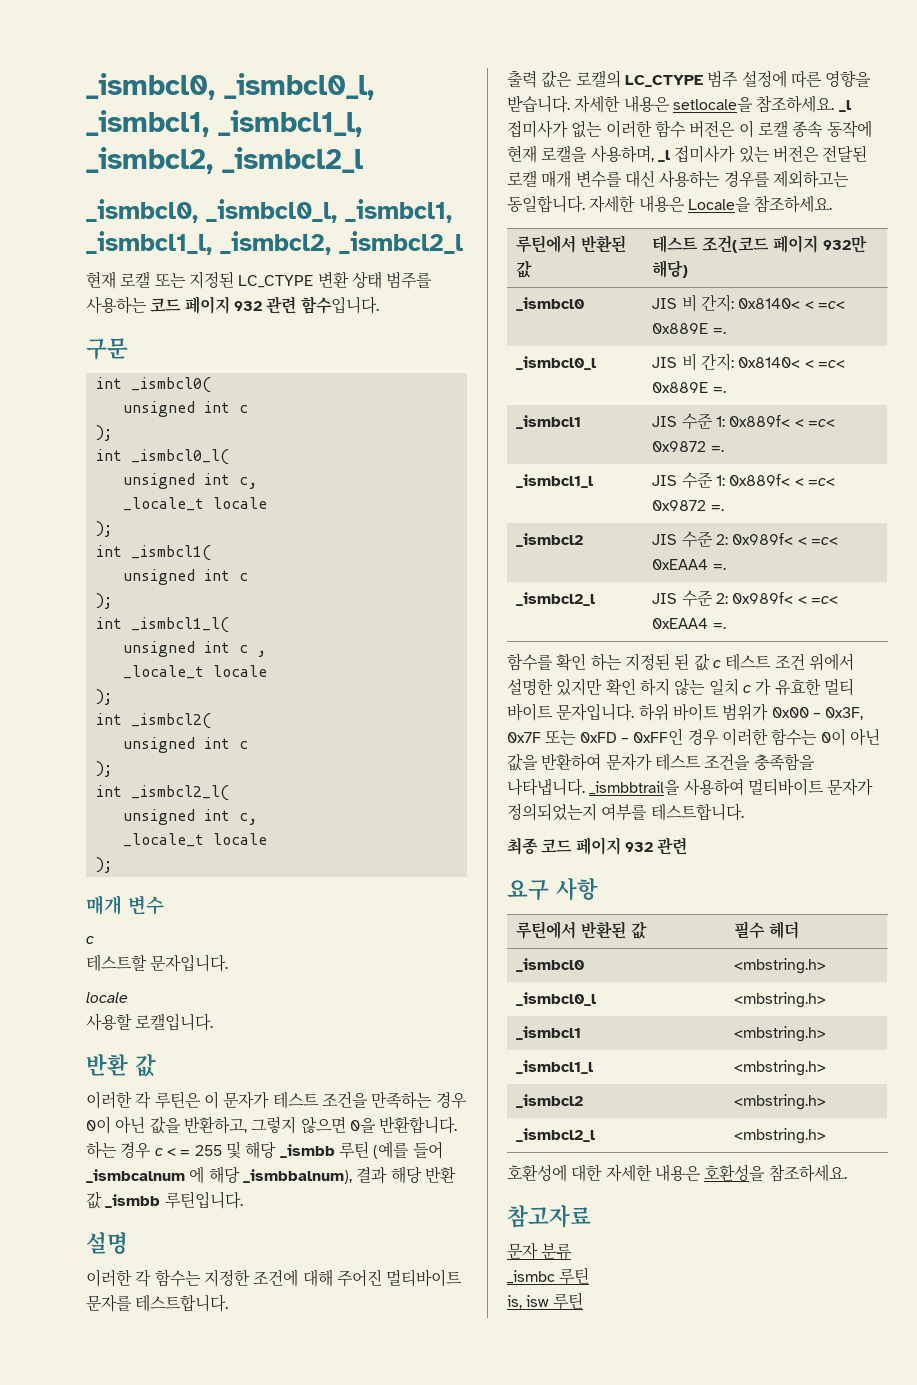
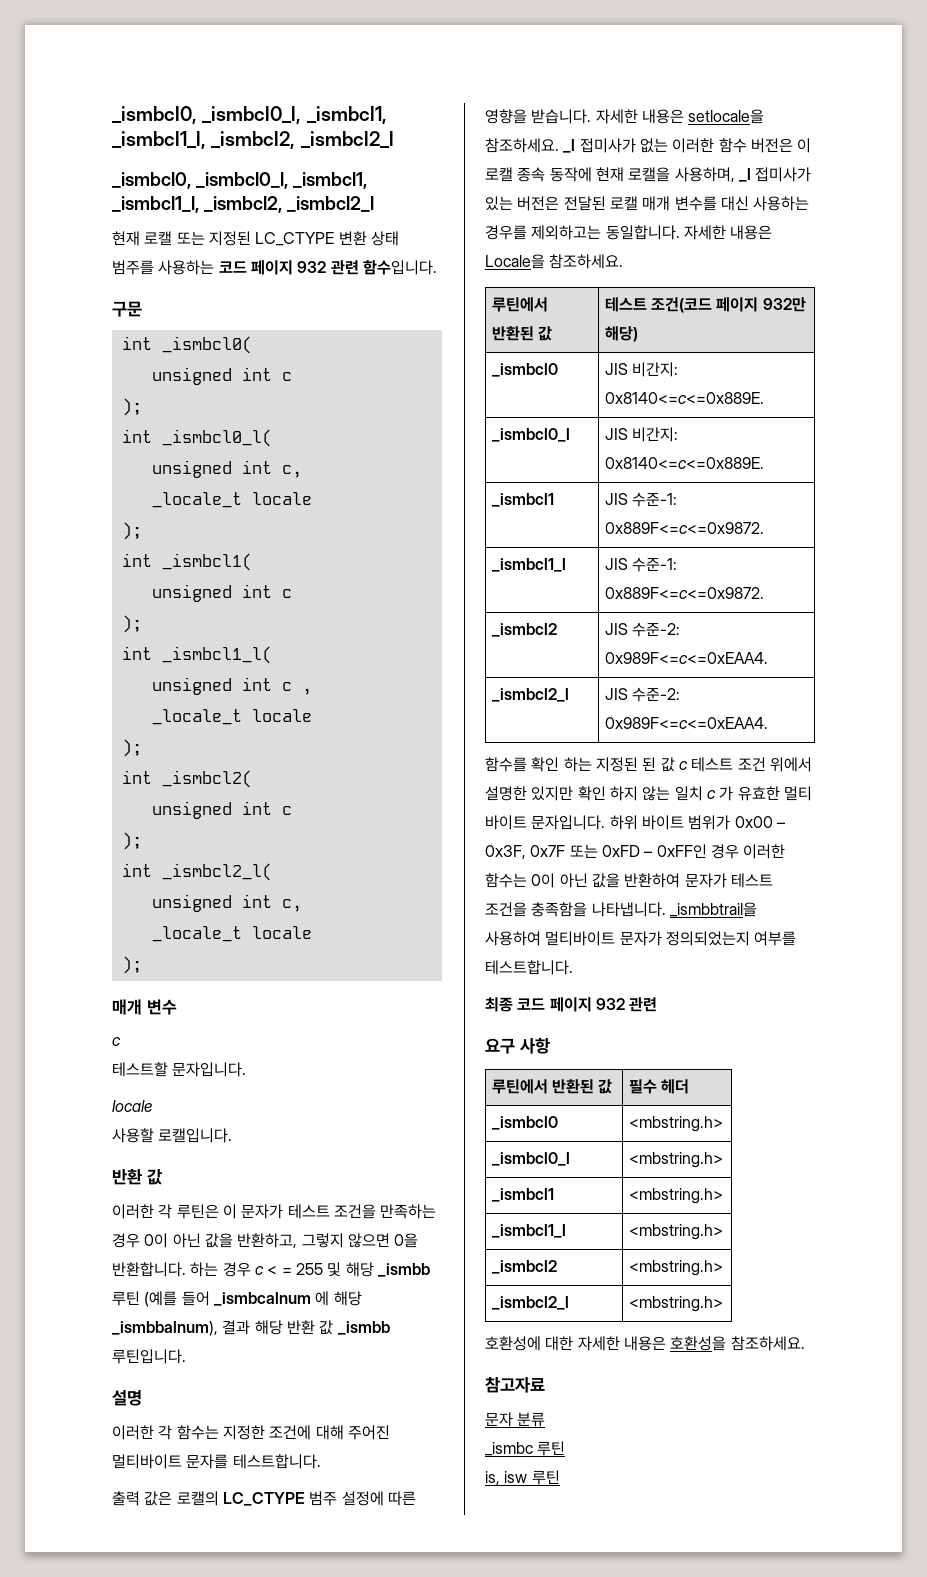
[681,294,846,312] [652,323,726,334] [516,356,597,370] [652,353,846,371] [652,382,726,393] [516,415,582,429] [652,413,836,430] [652,441,724,452] [516,474,594,488] [652,472,836,489] [652,500,724,511] [516,533,584,547] [652,531,839,548] [652,559,726,570] [516,592,596,606] [652,590,839,607] [652,618,726,629] 비 간지: 0x8140< < =c< 0x889E =. // _ismbcl0_l | JIS 비 간지: 0x8140< < =c< 0x889E =. // _ismbcl1 | JIS 수준 1: 0x889f< < =c< 0x9872 =. // _ismbcl1_l | JIS 수준 1: 0x889f< < =c< 0x9872 =. // _ismbcl2 | JIS 수준 2: 0x989f< < =c< 0xEAA4 =. // _ismbcl2_l | JIS 수준 2: 0x989f< < =c< 0xEAA4 =. -> [632,362,679,377] [604,392,764,404] [491,428,570,442] [604,427,679,442] [604,457,764,469] [491,493,554,507] [604,492,678,507] [604,522,764,534] [491,558,566,572] [604,557,678,572] [604,587,764,599] [491,623,557,637] [604,622,681,637] [604,652,768,664] [491,688,569,702] [604,687,681,702] [604,717,768,729] 비간지: 0x8140<=c<=0x889E. // _ismbcl0_l | JIS 비간지: 0x8140<=c<=0x889E. // _ismbcl1 | JIS 수준-1: 0x889F<=c<=0x9872. // _ismbcl1_l | JIS 수준-1: 0x889F<=c<=0x9872. // _ismbcl2 | JIS 수준-2: 0x989F<=c<=0xEAA4. // _ismbcl2_l | JIS 수준-2: 0x989F<=c<=0xEAA4.

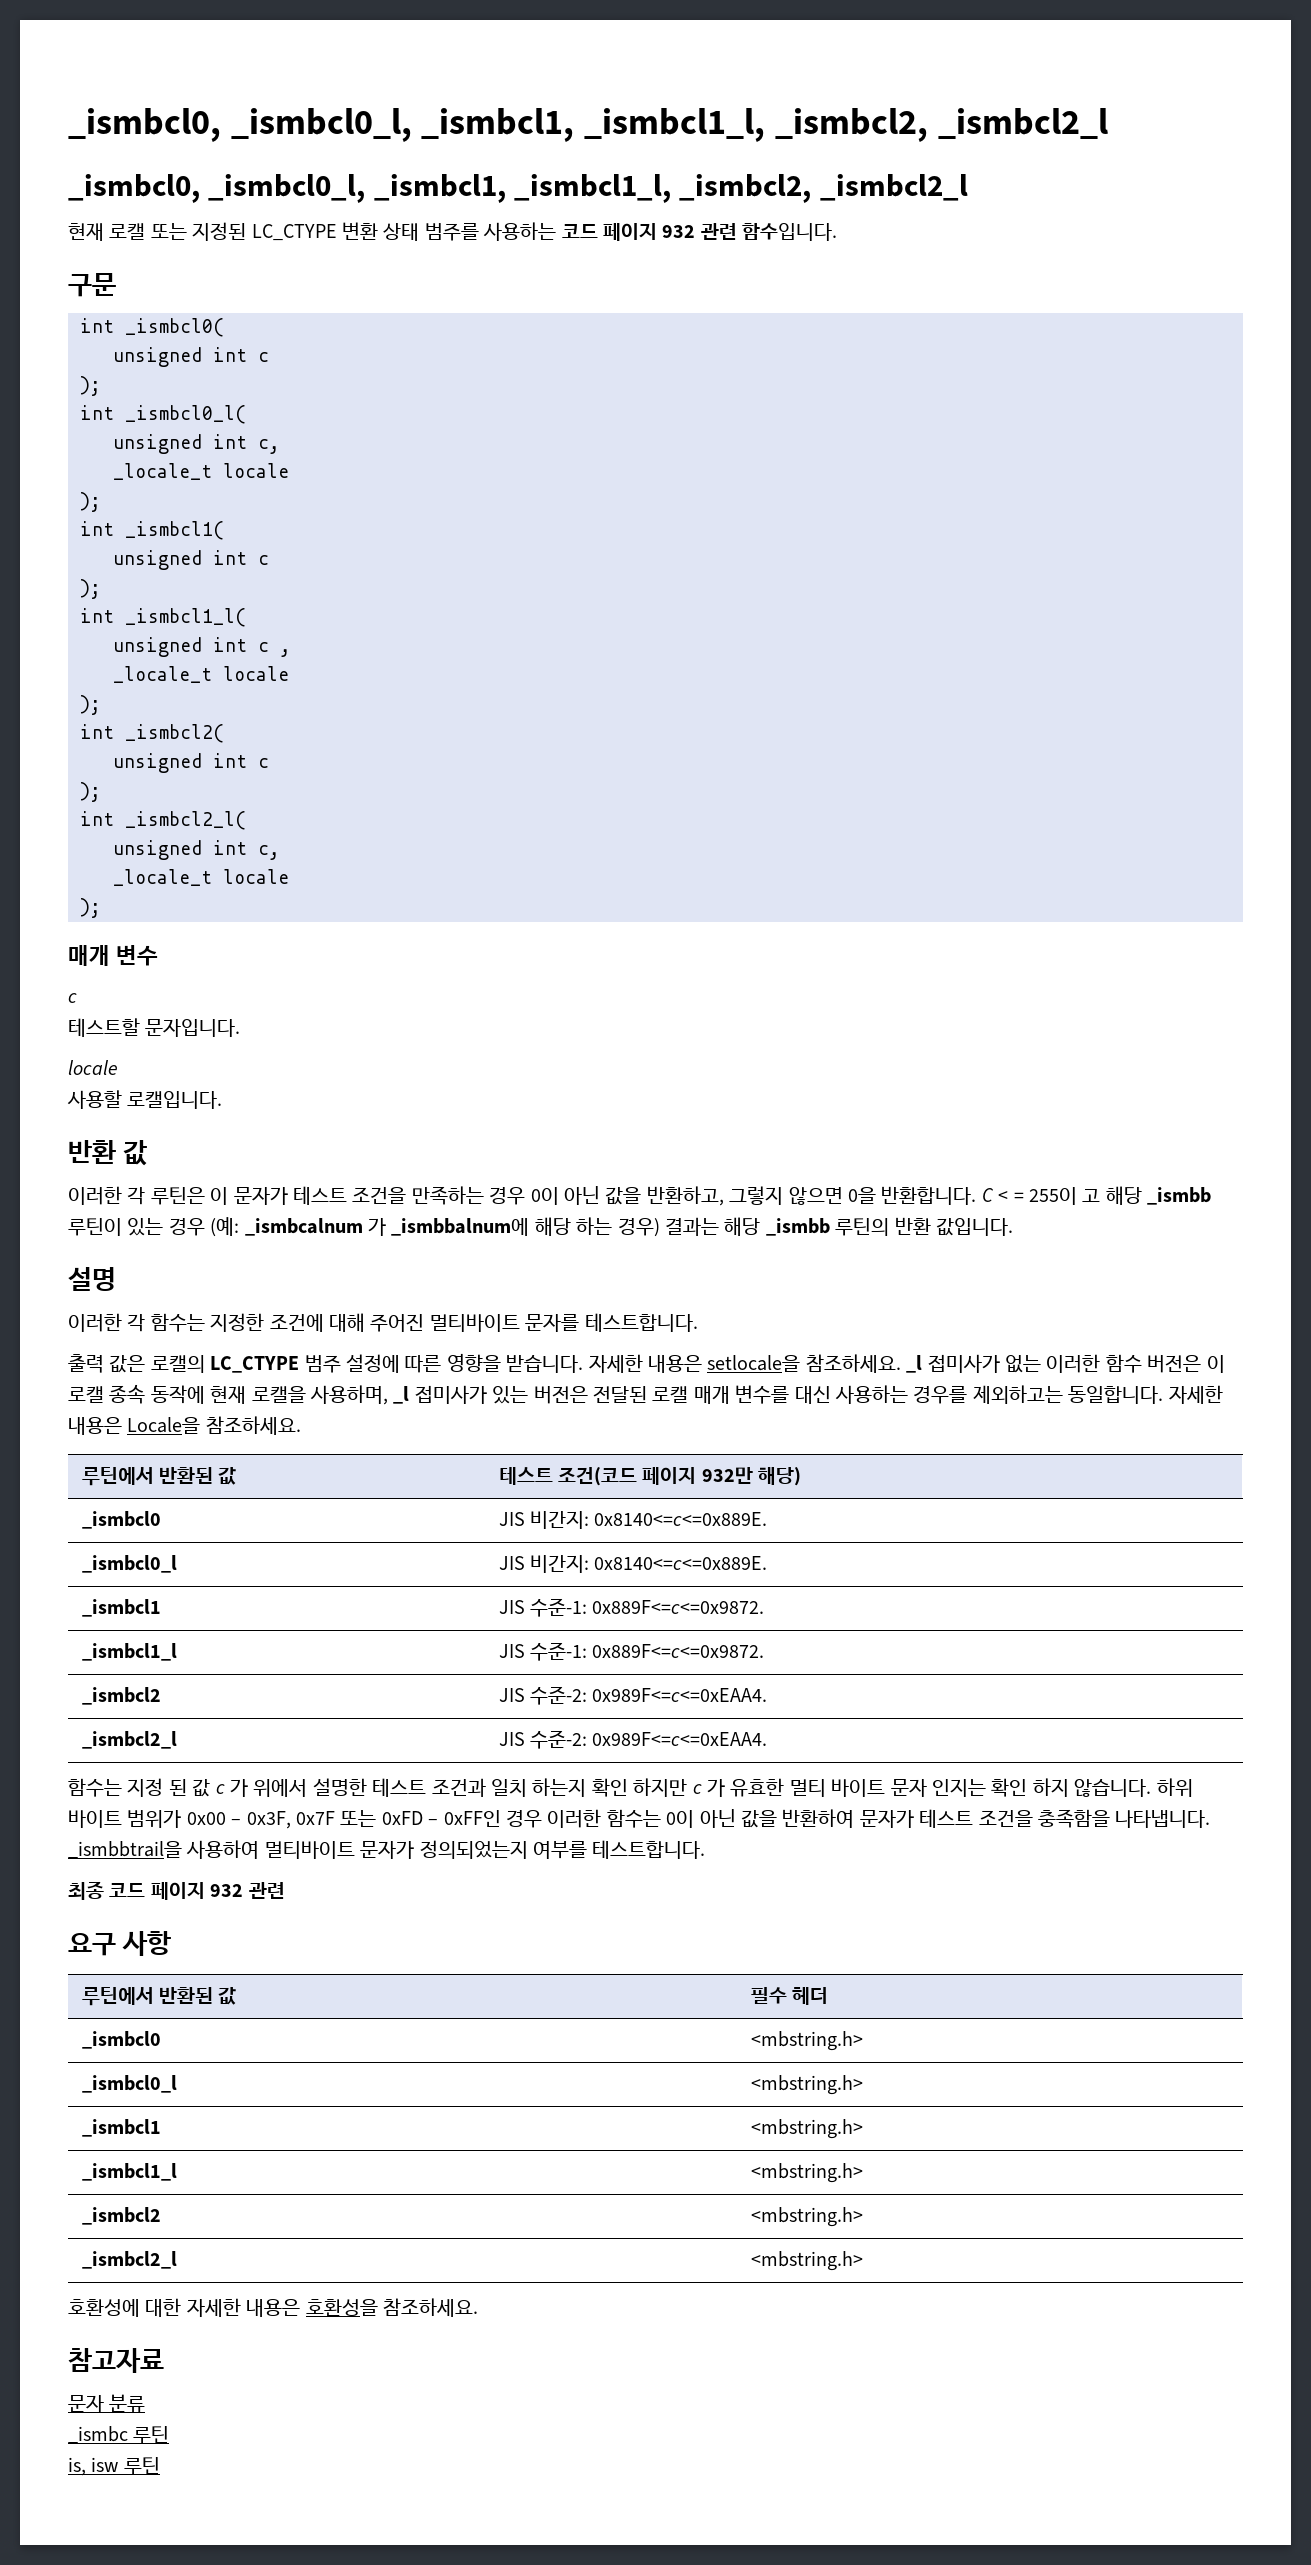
[190,1262,430,1277] [112,1291,362,1307] [112,1320,390,1336] [112,1349,186,1364] 하는 경우 c < = 255 및 해당 _ismbb 루틴 (예를 들어 _ismbcalnum 에 해당 _ismbbalnum), 결과 해당 반환 값 _ismbb 루틴입니다. -> [981,1186,1212,1205] [68,1217,1013,1237] C < = 255이 고 해당 _ismbb 루틴이 있는 경우 (예: _ismbcalnum 가 _ismbbalnum에 해당 하는 경우) 결과는 해당 _ismbb 루틴의 반환 값입니다.
[485,757,812,772] [485,786,703,801] 함수를 확인 하는 지정된 된 값 c 테스트 조건 위에서 설명한 있지만 확인 하지 않는 일치 -> [68,1778,688,1797] 함수는 지정 된 값 c 가 위에서 설명한 테스트 조건과 일치 하는지 확인 하지만
[531,815,606,830] 문자입니다. -> [890,1778,1152,1797] 문자 인지는 확인 하지 않습니다.

